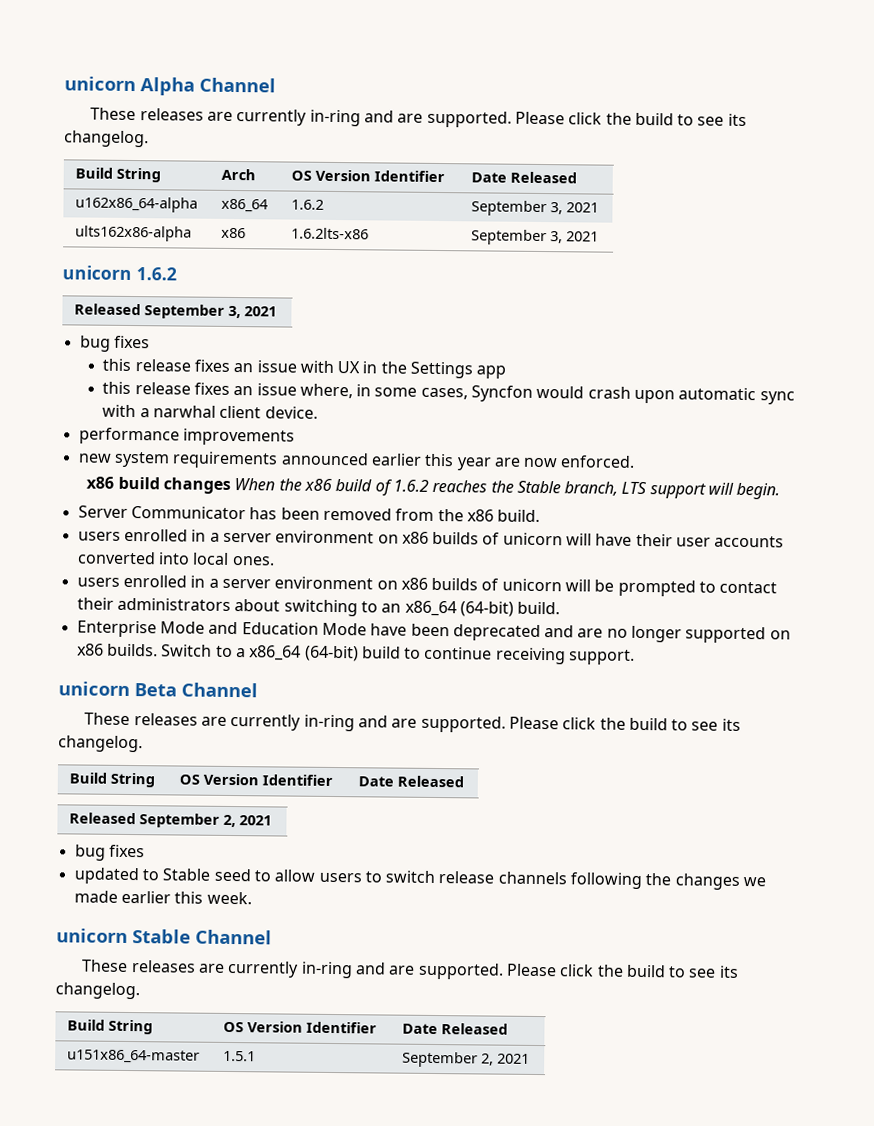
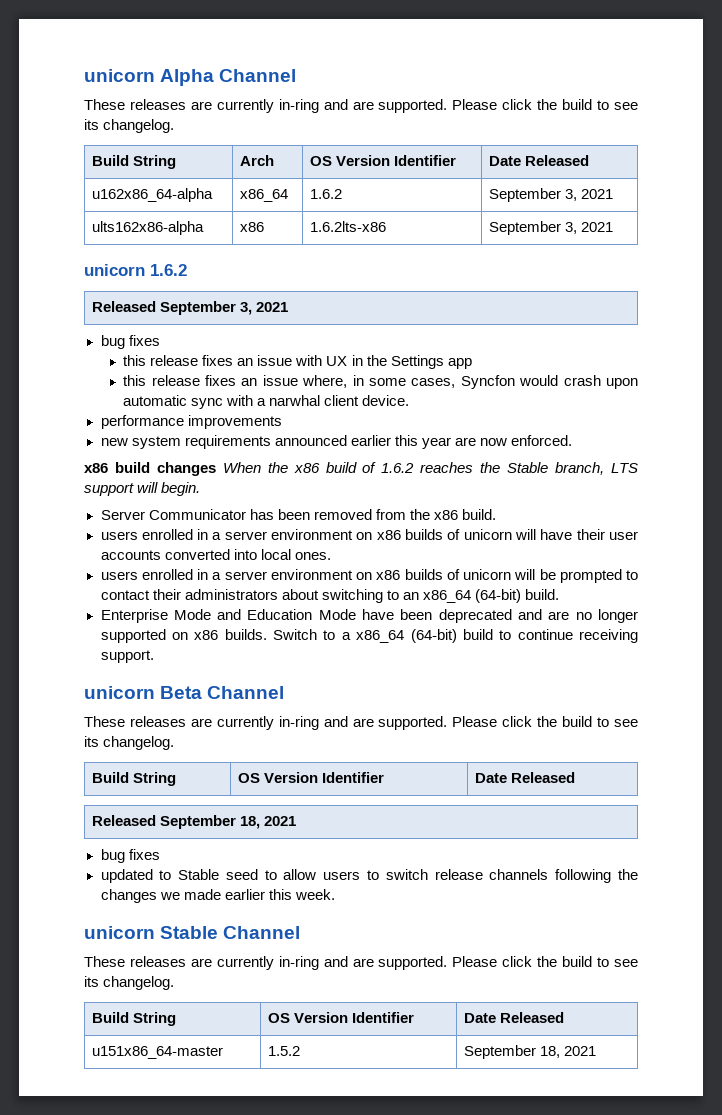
[222,814,236,828] 2, -> [240,816,261,829] 18,
[222,1050,256,1062] [401,1051,494,1068] 1.5.1 | September 2, -> [268,1046,301,1056] [464,1045,561,1059] 1.5.2 | September 18,

